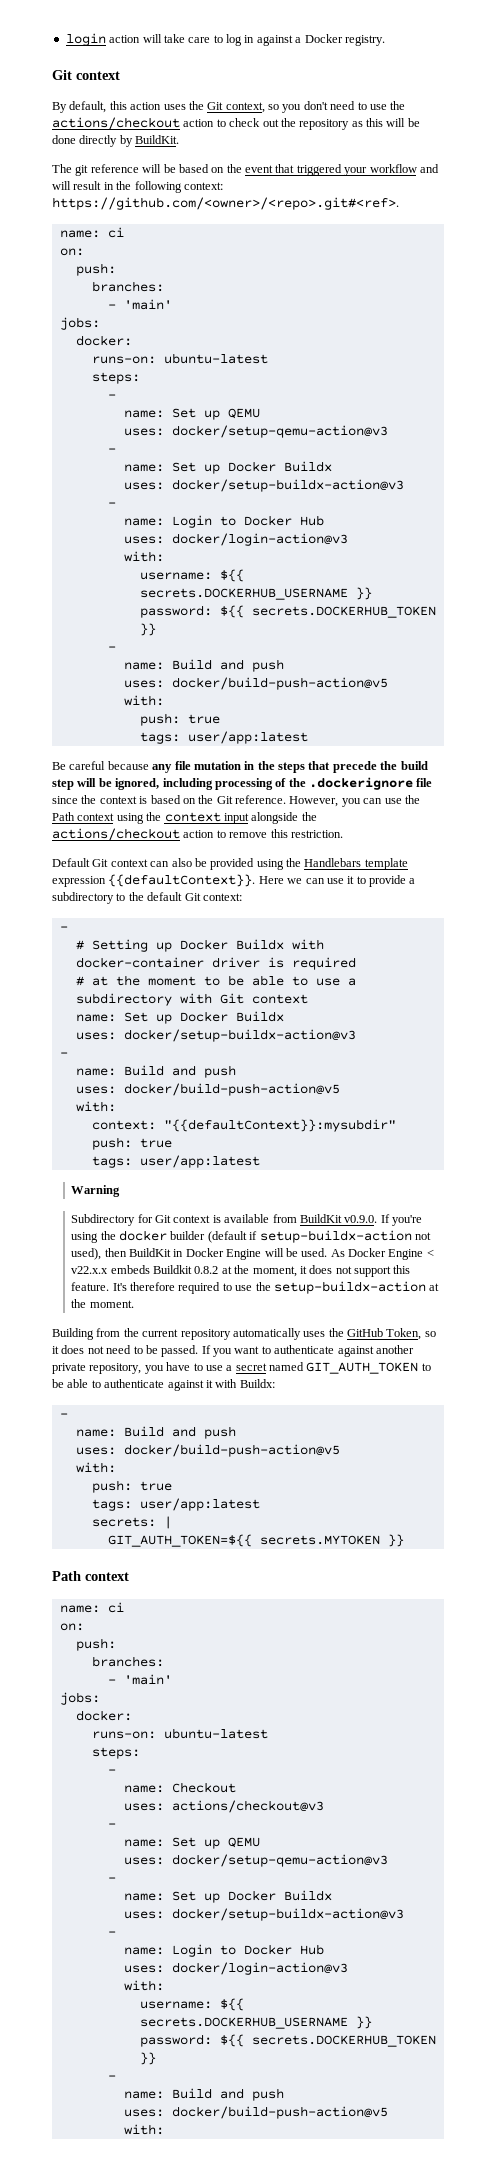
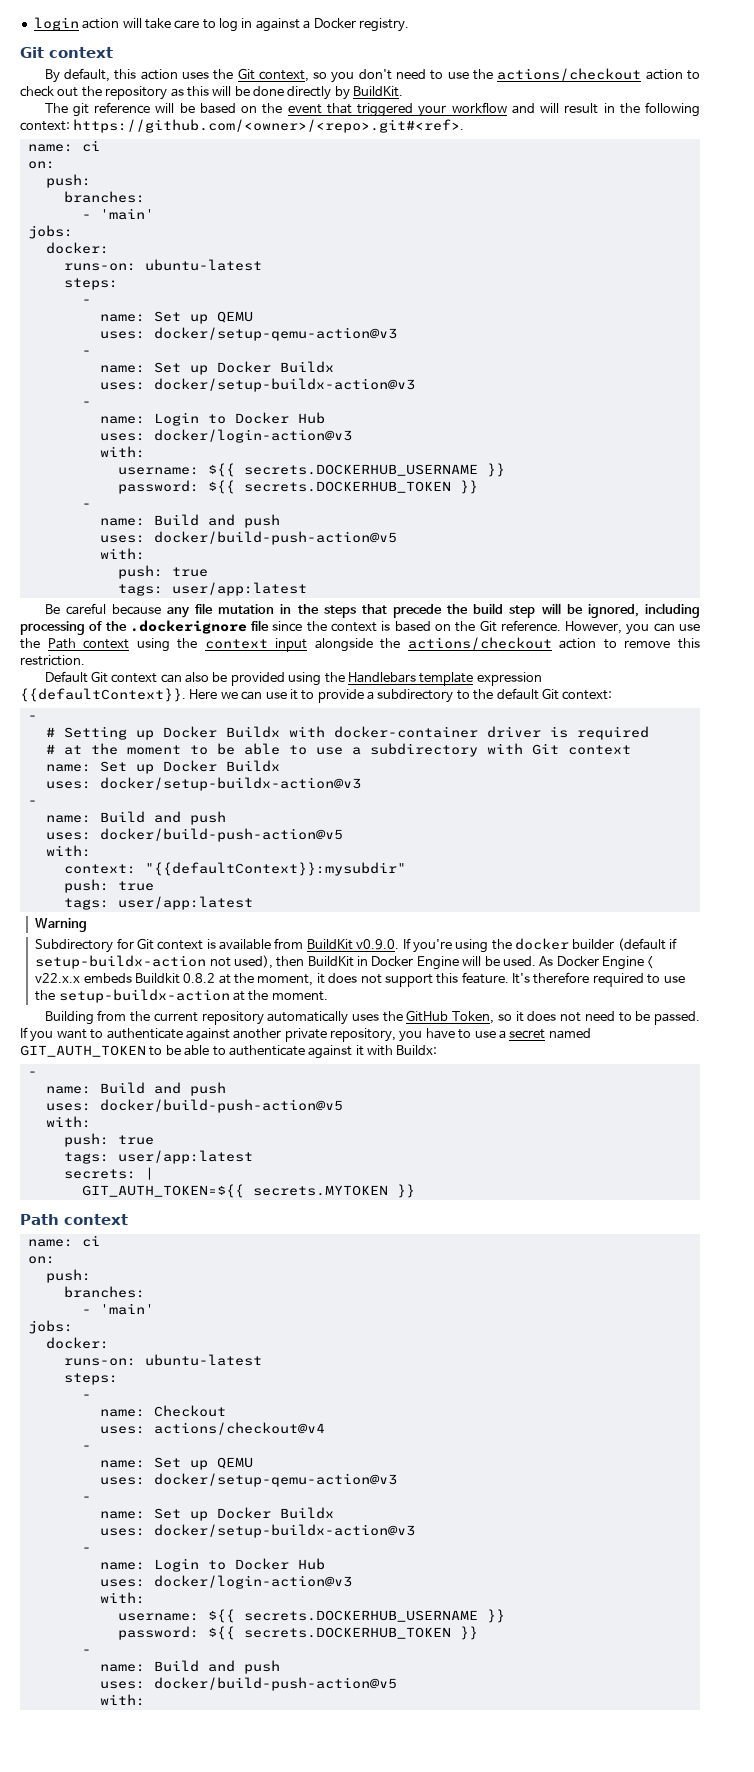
[171,1800,324,1813] actions/checkout@v3 -> [153,1422,325,1435] actions/checkout@v4

